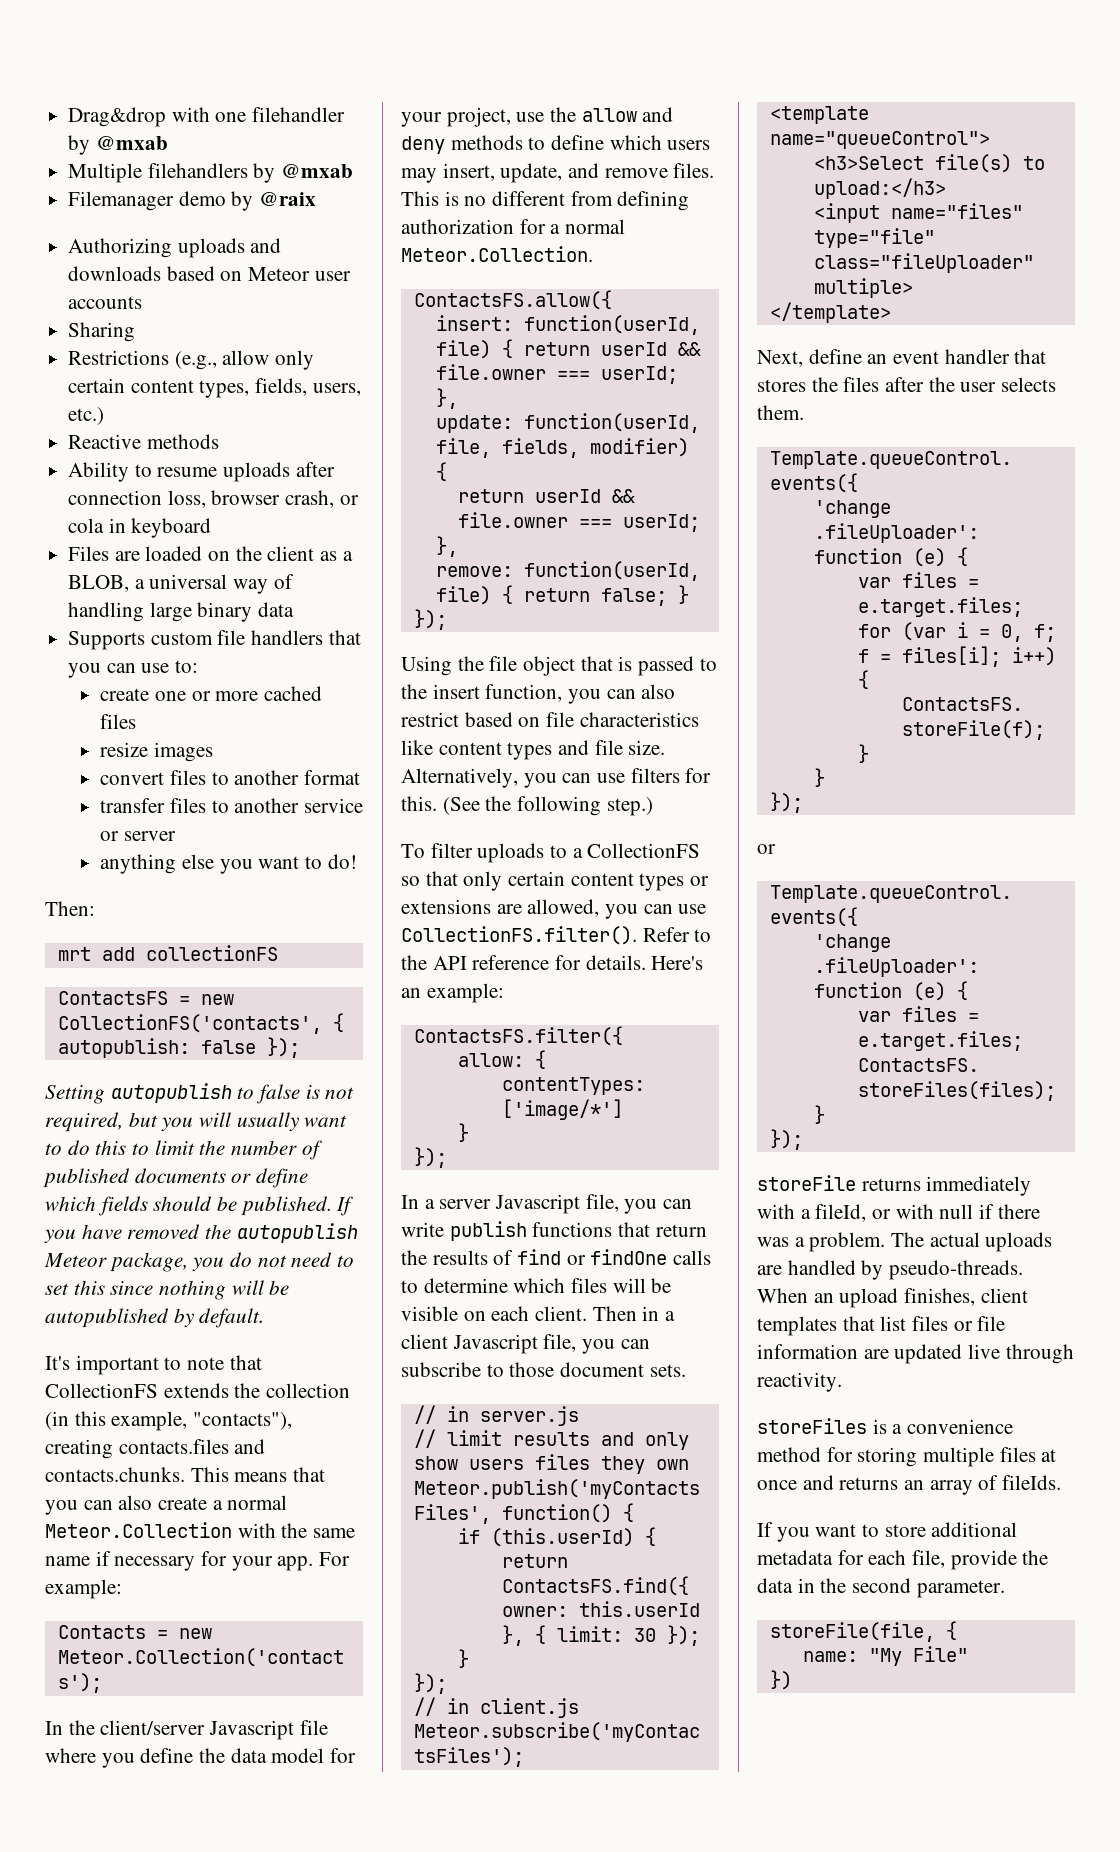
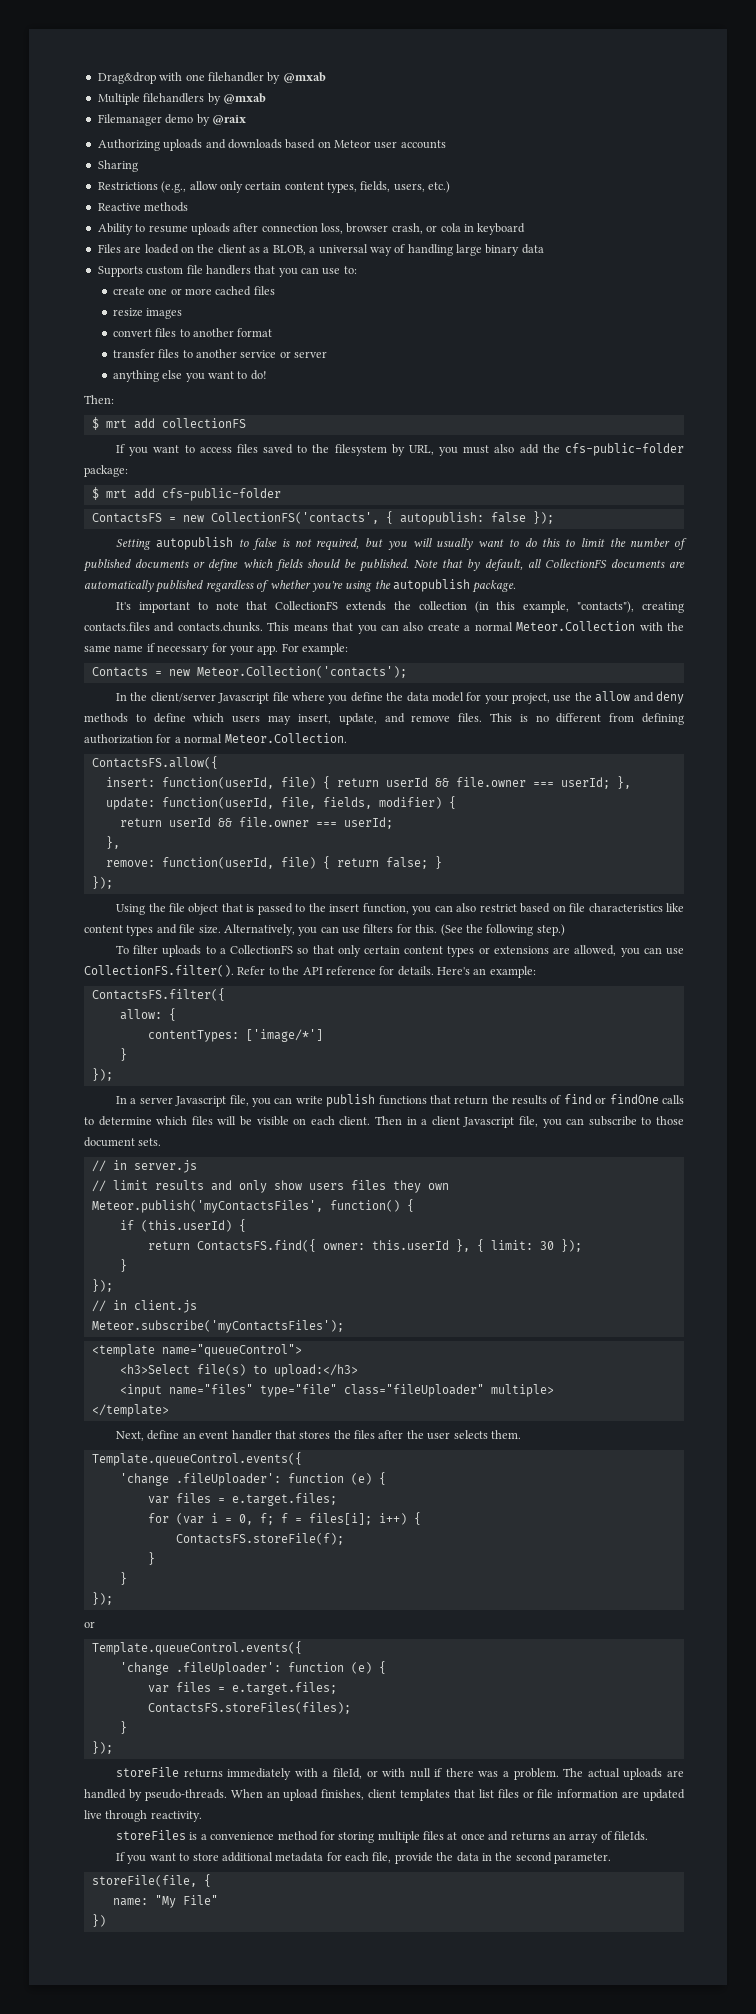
(95, 908) none -> [91,417,99,430] $
(278, 953) none -> [116,443,685,456] [84,465,128,477] [91,487,281,501] // If you want to access files saved to the filesystem by URL, you must also add the cfs-public-folder package: // $ mrt add cfs-public-folder
[336,1196,354,1216] [44,1223,358,1244] [44,1252,355,1272] [45,1280,290,1300] [45,1308,265,1328] If you have removed the autopublish Meteor package, you do not need to set this since nothing will be autopublished by default. -> [414,559,685,571] [84,579,517,593] Note that by default, all CollectionFS documents are automatically published regardless of whether you're using the autopublish package.

